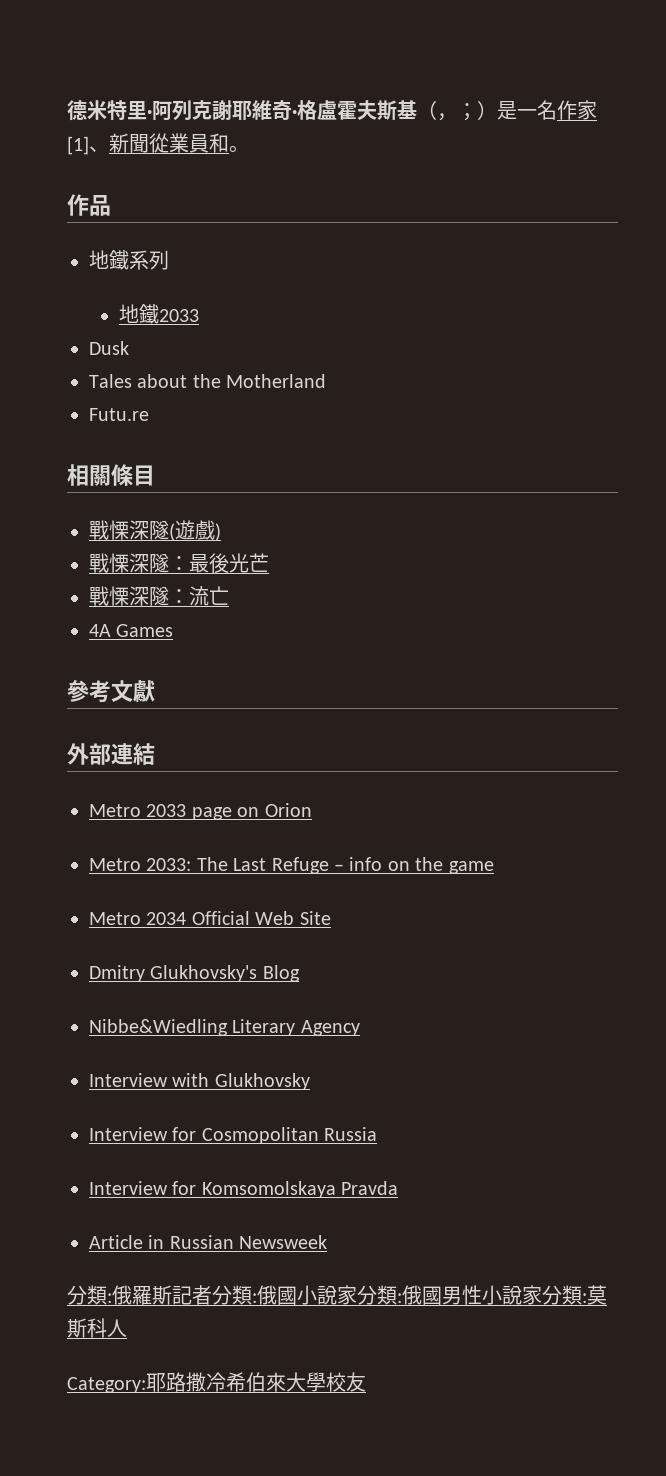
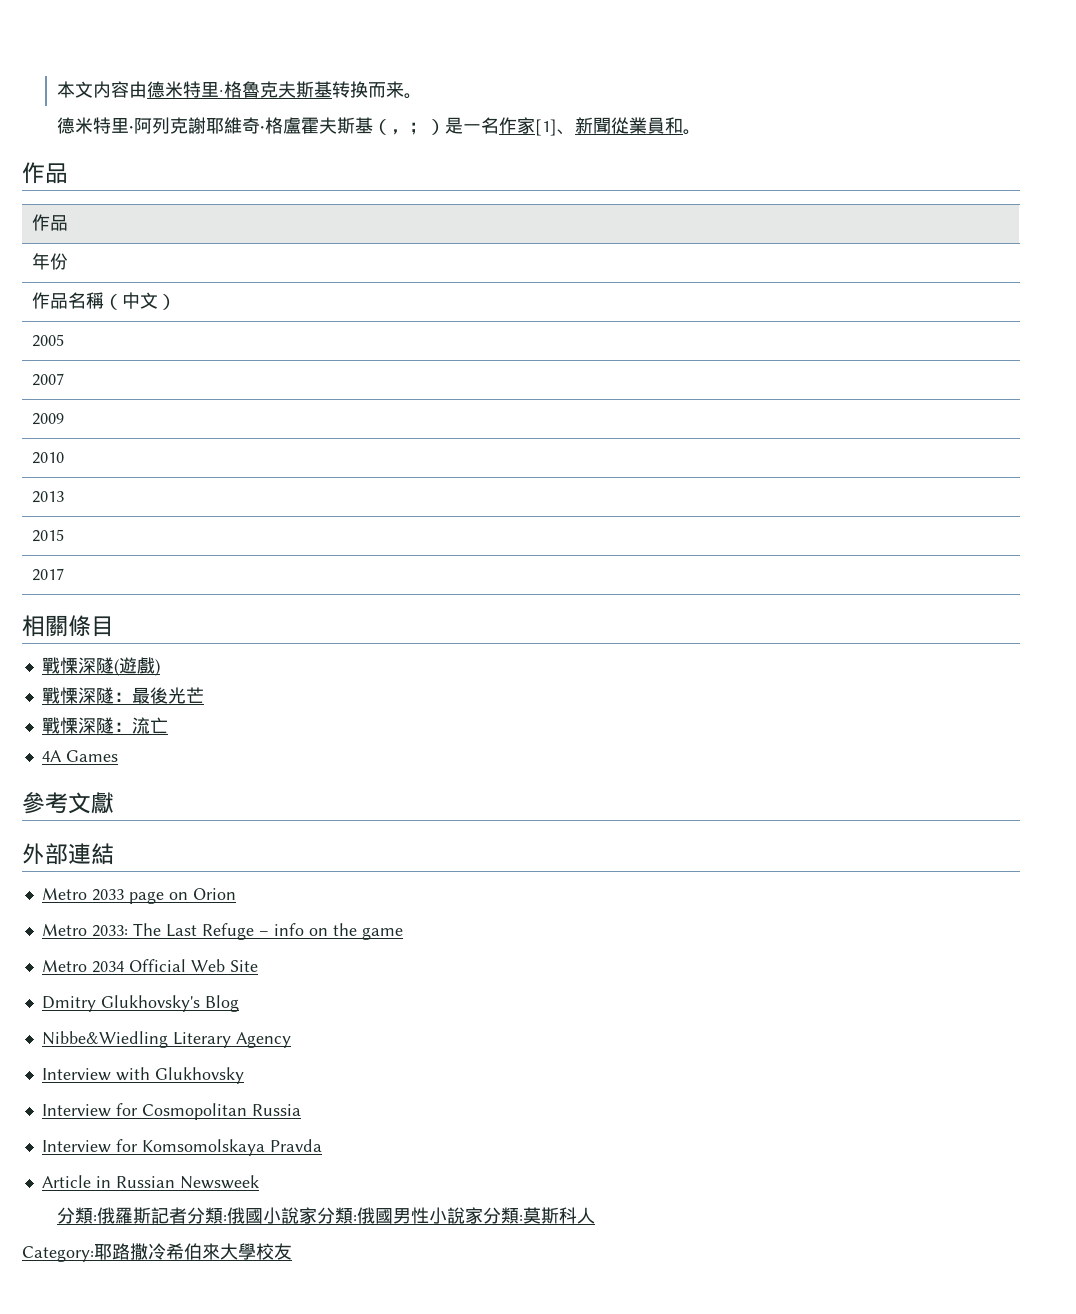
(67, 110) none -> [57,81,423,99] 本文内容由德米特里·格魯克夫斯基转换而来。 //
[89,250,169,270] [118,304,199,324] [89,341,129,355] [89,374,327,388] [89,408,149,421] // 地鐵系列 // 地鐵2033 // Dusk // Tales about the Motherland // Futu.re -> [31,214,68,231] [31,253,68,270] [31,292,176,310] [31,334,64,347] [31,373,64,386] [31,413,64,425] [31,452,64,464] [31,491,64,503] [31,529,64,542] [31,568,64,581] // 作品 // 年份 // 作品名稱（中文） // 2005 // 2007 // 2009 // 2010 // 2013 // 2015 // 2017

